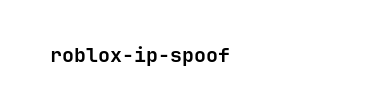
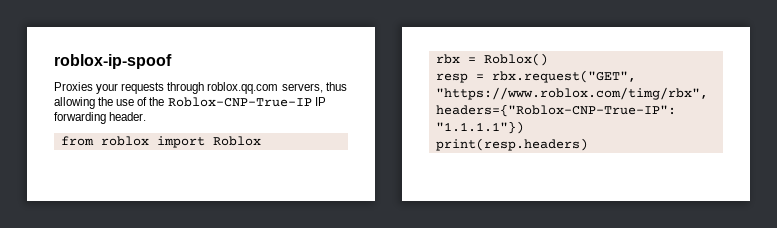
(230, 56) none -> [54,82,347,94] [54,97,326,109] [54,112,147,124] [60,136,261,148] [435,53,548,66] [435,70,636,83] [435,87,708,100] [435,104,676,117] [435,121,524,134] [435,138,588,151] // Proxies your requests through roblox.qq.com servers, thus allowing the use of the Roblox-CNP-True-IP IP forwarding header. // from roblox import Roblox // rbx = Roblox() // resp = rbx.request("GET", "https://www.roblox.com/timg/rbx", headers={"Roblox-CNP-True-IP": "1.1.1.1"}) // print(resp.headers)

